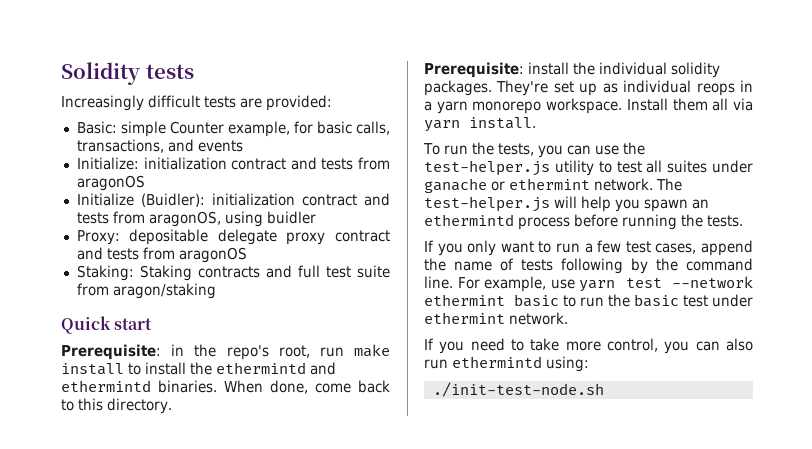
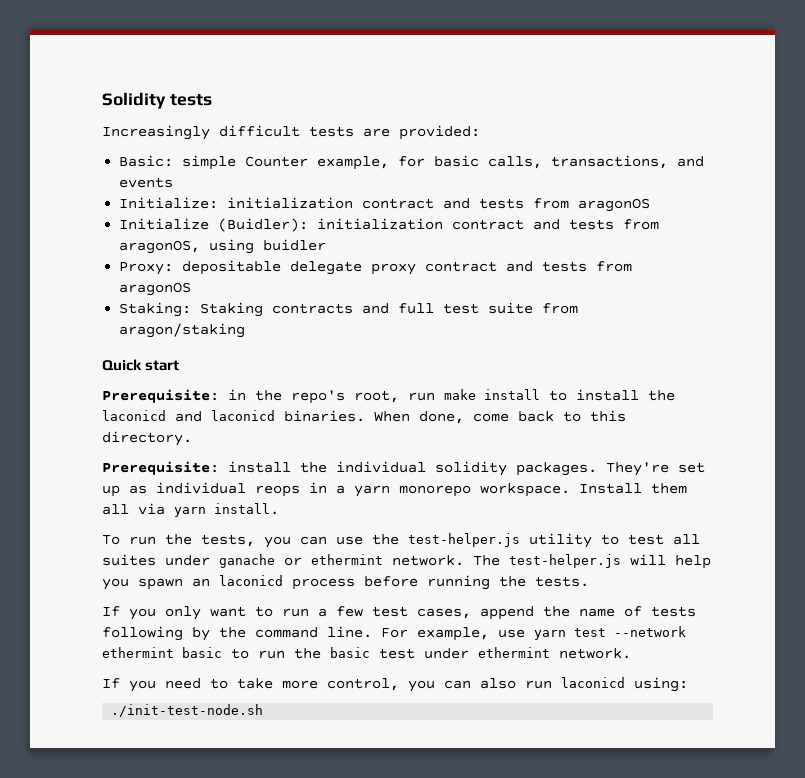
[216,362,336,375] [61,380,151,392] ethermintd and ethermintd -> [102,410,275,422] laconicd and laconicd
[424,214,514,226] ethermintd -> [219,575,283,586] laconicd
[452,356,542,368] ethermintd -> [561,677,625,688] laconicd

